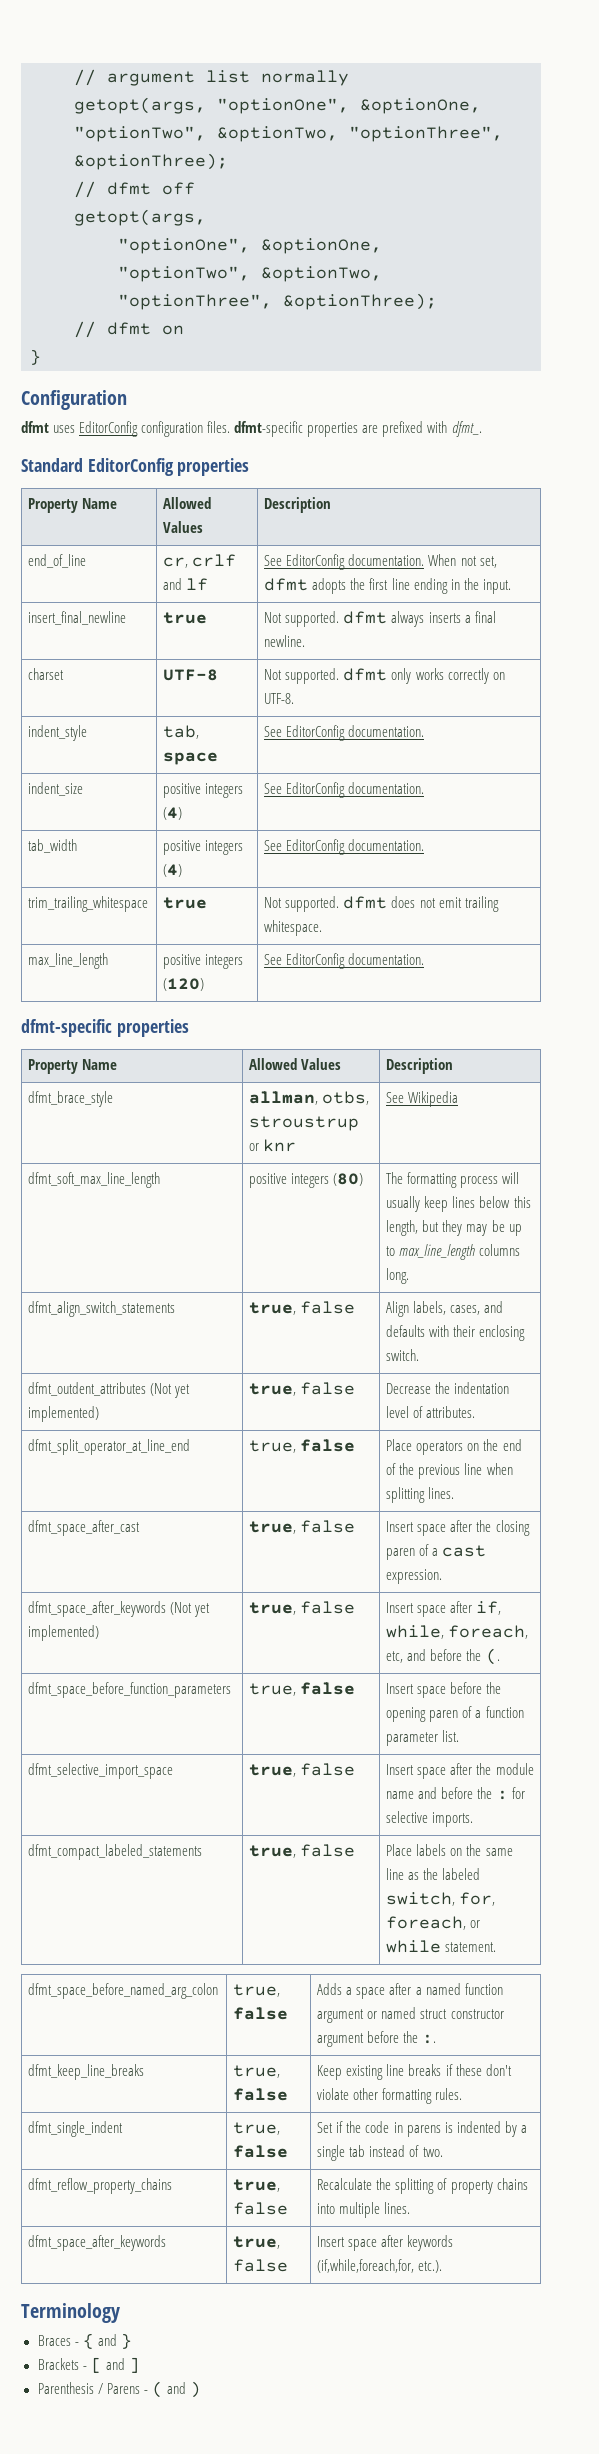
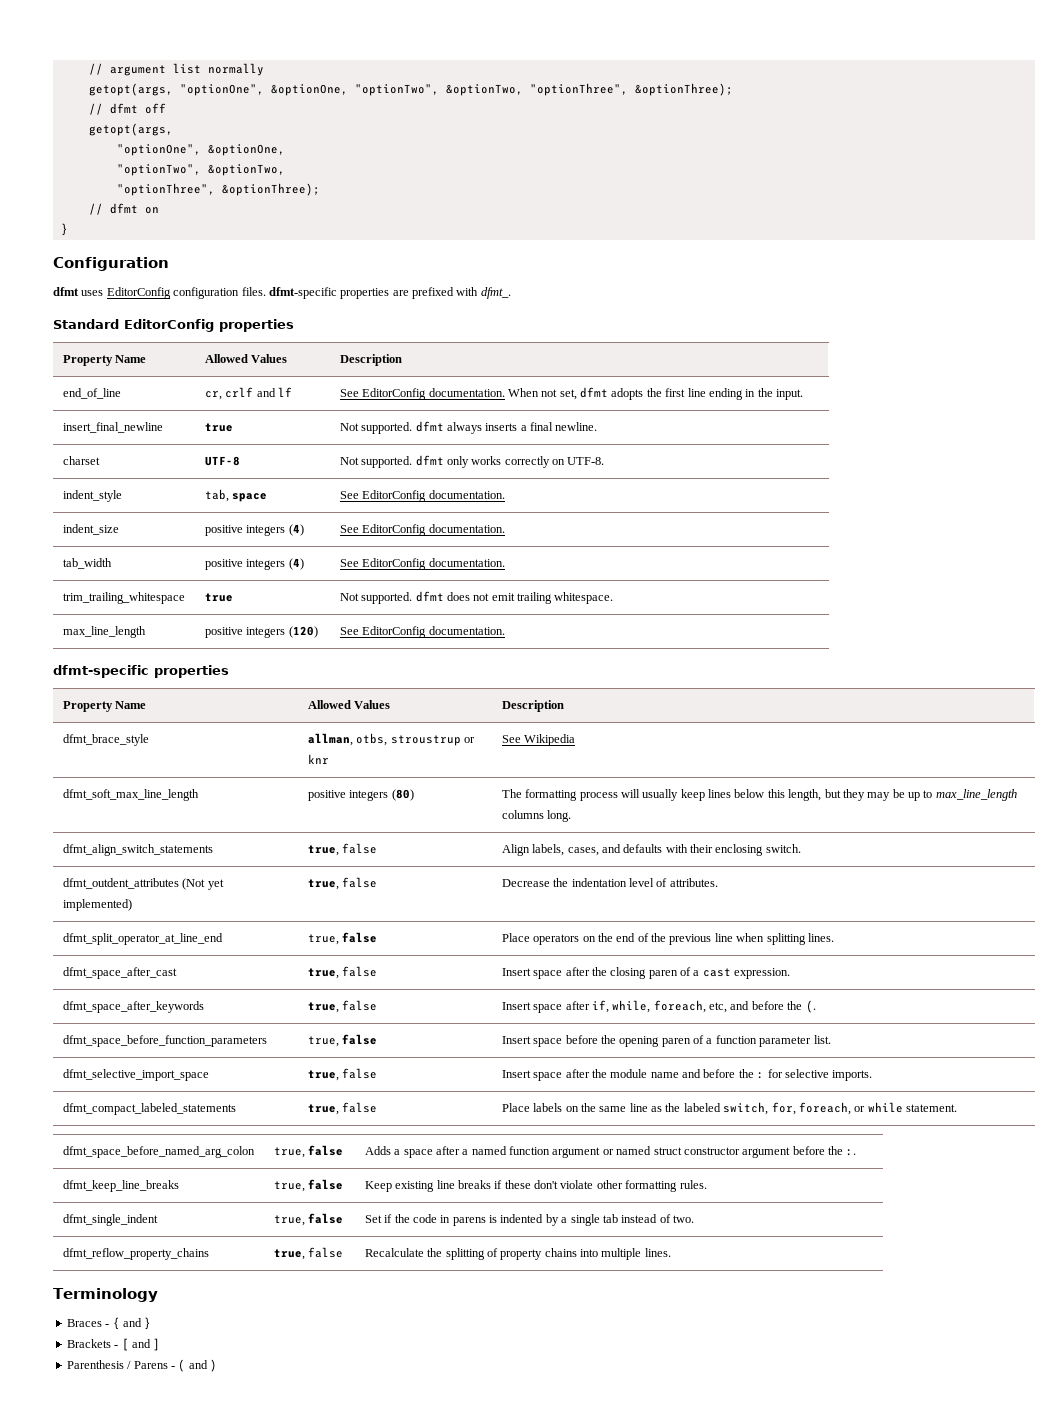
[170,1602,211,1617] [28,1625,100,1641] (Not yet implemented) -> (204, 1007) none
[28,2235,167,2251] [233,2236,281,2249] [233,2259,289,2272] [317,2235,454,2251] [317,2259,443,2273] // dfmt_space_after_keywords | true, false | Insert space after keywords (if,while,foreach,for, etc.). -> (671, 1252) none

